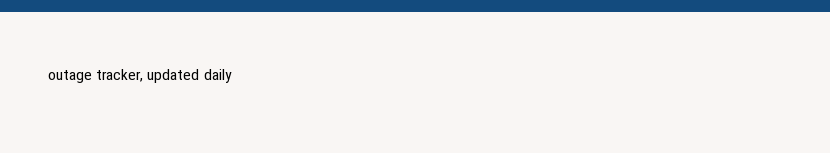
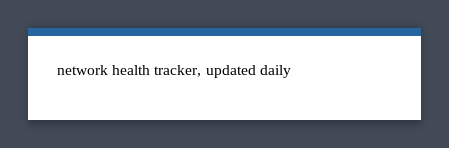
[48,70,92,83] outage -> [57,65,151,75] network health

